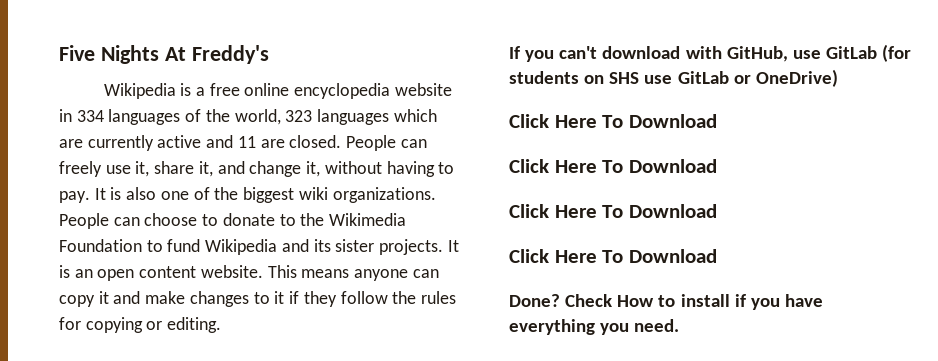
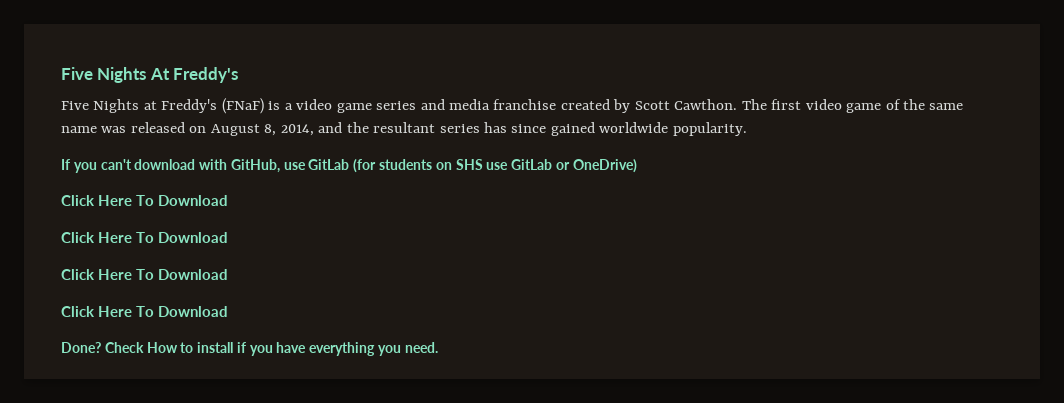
[103,83,452,99] [59,109,437,125] [59,135,427,151] [59,161,455,177] [59,187,436,203] [59,213,407,229] [59,239,459,255] [59,265,439,281] [59,291,456,307] [59,317,222,333] Wikipedia is a free online encyclopedia website in 334 languages of the world, 323 languages which are currently active and 11 are closed. People can freely use it, share it, and change it, without having to pay. It is also one of the biggest wiki organizations. People can choose to donate to the Wikimedia Foundation to fund Wikipedia and its sister projects. It is an open content website. This means anyone can copy it and make changes to it if they follow the rules for copying or editing. -> [61,98,964,114] [61,122,747,136] Five Nights at Freddy's (FNaF) is a video game series and media franchise created by Scott Cawthon. The first video game of the same name was released on August 8, 2014, and the resultant series has since gained worldwide popularity.

